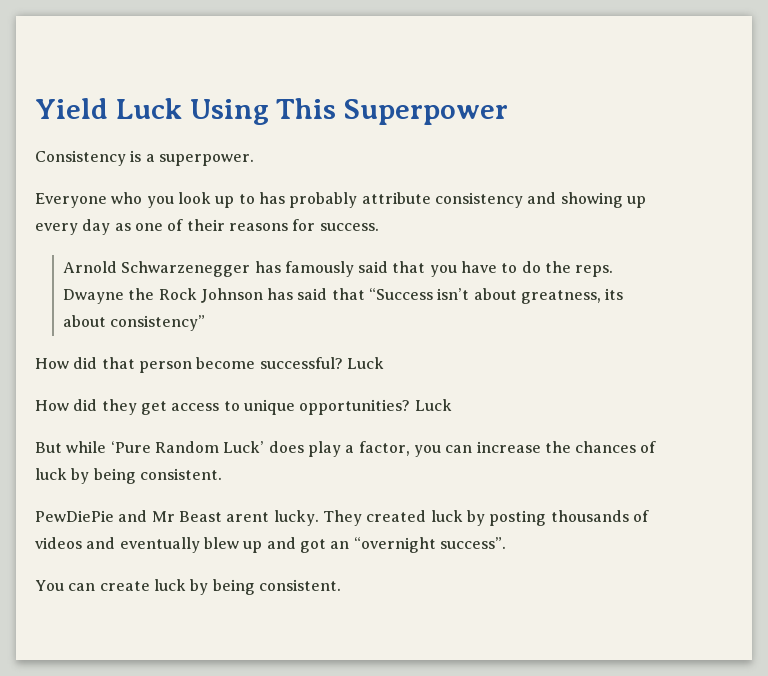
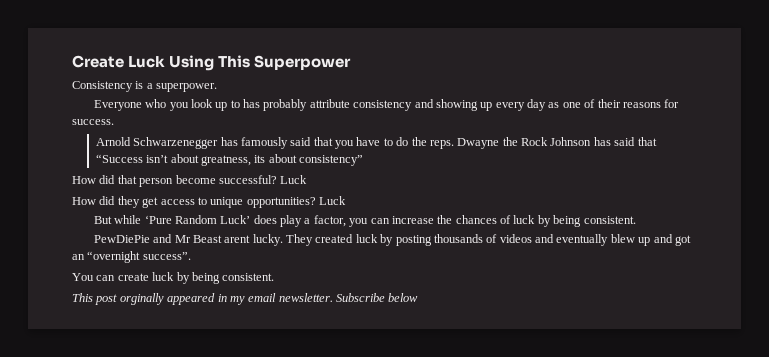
[35,98,108,119] Yield -> [72,55,124,68] Create
(341, 585) none -> [72,293,419,305] // This post orginally appeared in my email newsletter. Subscribe below

